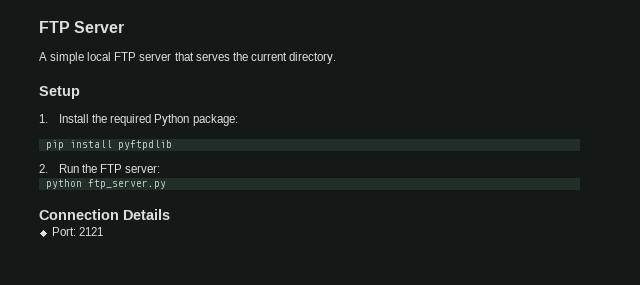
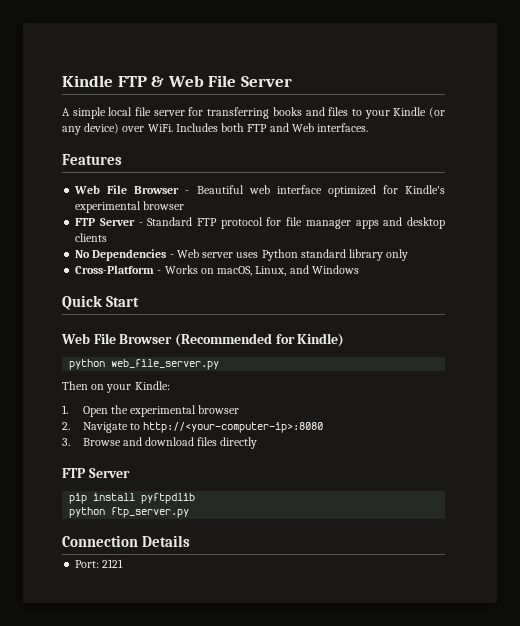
[39,21,70,33] FTP -> [62,75,237,87] Kindle FTP & Web File
[114,52,336,64] [39,86,80,99] [39,114,238,126] [45,140,172,150] [39,164,161,173] FTP server that serves the current directory. // Setup // 1. Install the required Python package: // pip install pyftpdlib // 2. Run the FTP server: -> [135,107,445,119] [62,123,369,135] [62,154,122,165] [74,185,445,197] [75,201,185,213] [75,217,445,229] [75,233,108,242] [75,249,409,261] [75,265,359,276] [62,295,140,310] [61,333,345,347] [69,359,220,370] [62,381,170,393] [62,405,240,417] [62,422,324,433] [62,437,258,449] [62,468,130,478] [69,493,196,504] file server for transferring books and files to your Kindle (or any device) over WiFi. Includes both FTP and Web interfaces. // Features // Web File Browser - Beautiful web interface optimized for Kindle's experimental browser // FTP Server - Standard FTP protocol for file manager apps and desktop clients // No Dependencies - Web server uses Python standard library only // Cross-Platform - Works on macOS, Linux, and Windows // Quick Start // Web File Browser (Recommended for Kindle) // python web_file_server.py // Then on your Kindle: // 1. Open the experimental browser // 2. Navigate to http://<your-computer-ip>:8080 // 3. Browse and download files directly // FTP Server // pip install pyftpdlib

